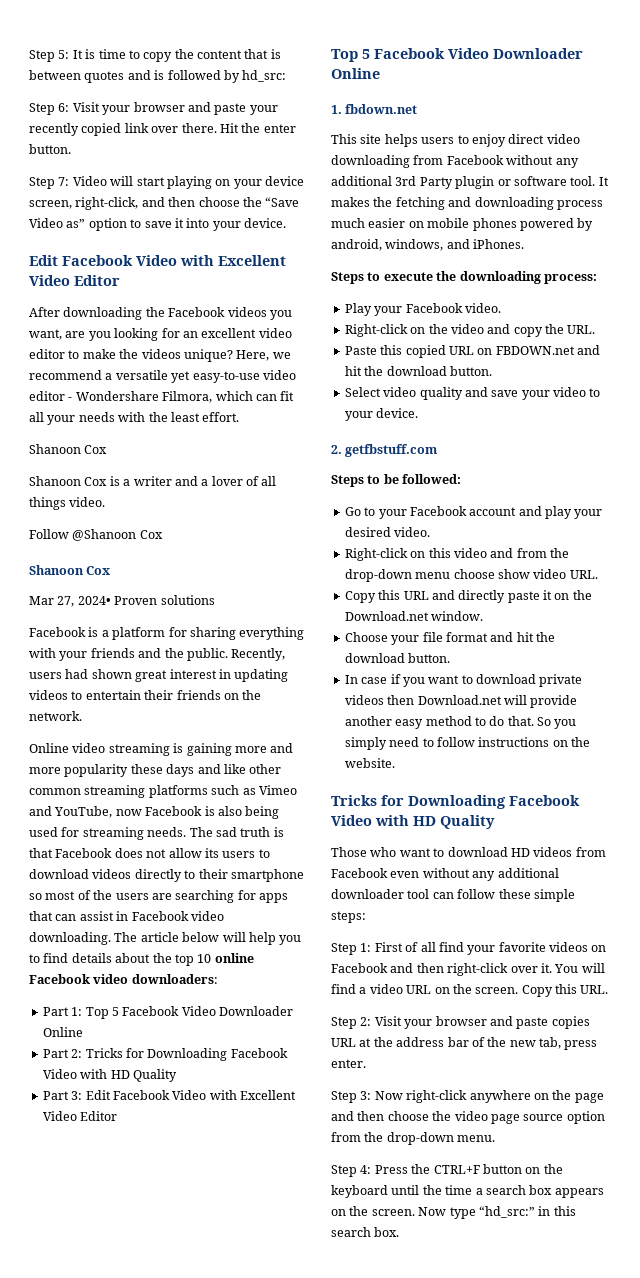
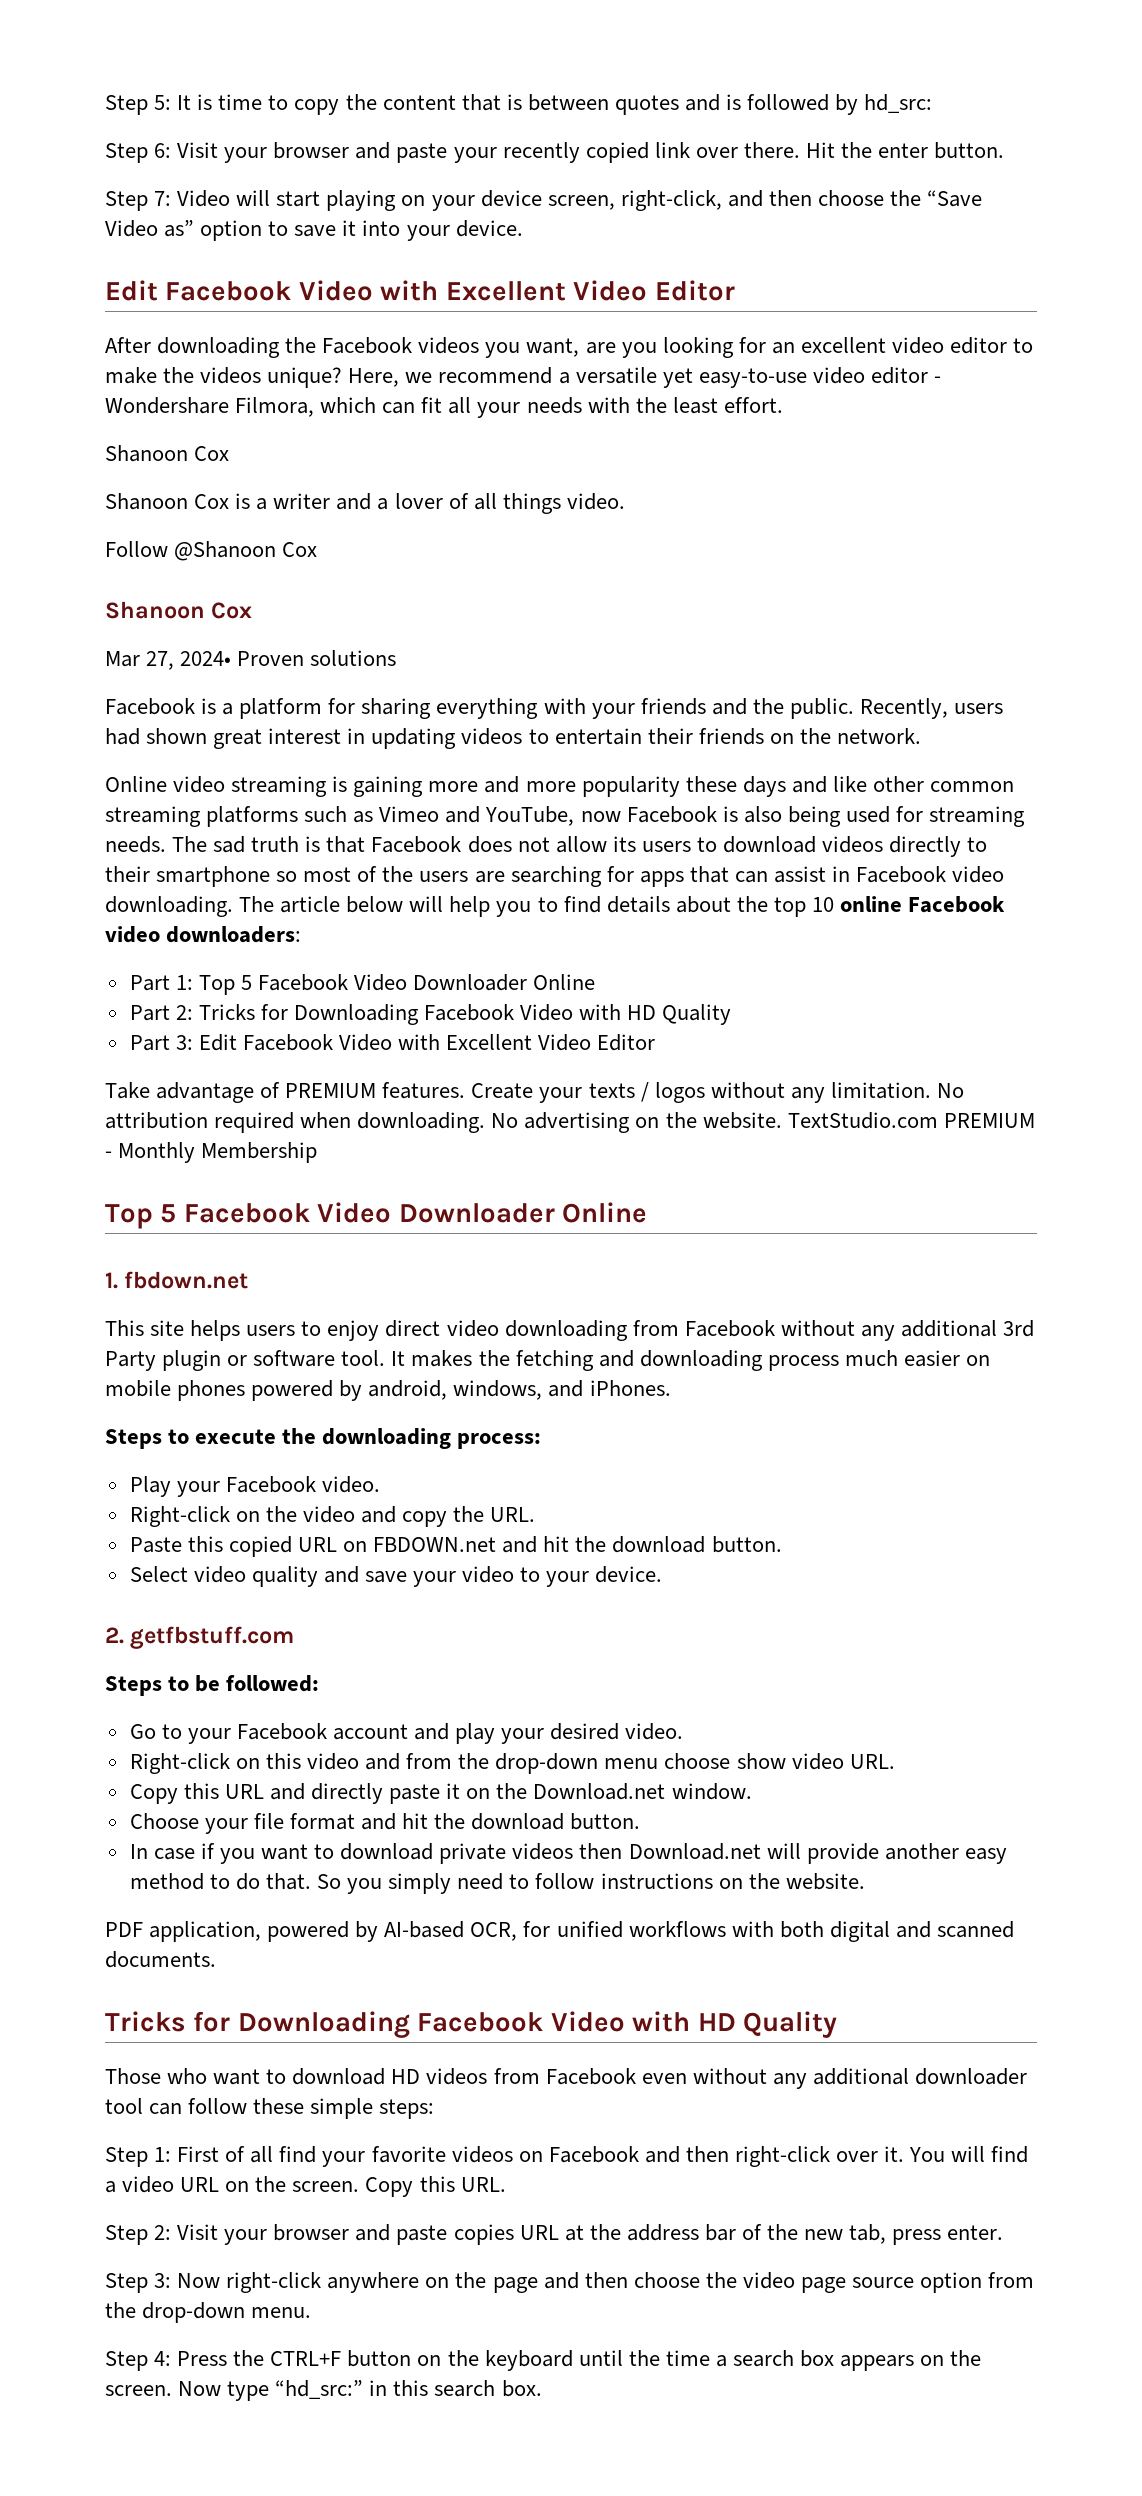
(118, 1116) none -> [105,1082,964,1103] [105,1112,1035,1133] [105,1142,318,1163] // Take advantage of PREMIUM features. Create your texts / logos without any limitation. No attribution required when downloading. No advertising on the website. TextStudio.com PREMIUM - Monthly Membership
(395, 763) none -> [105,1921,1014,1942] [105,1951,216,1968] // PDF application, powered by AI-based OCR, for unified workflows with both digital and scanned documents.

